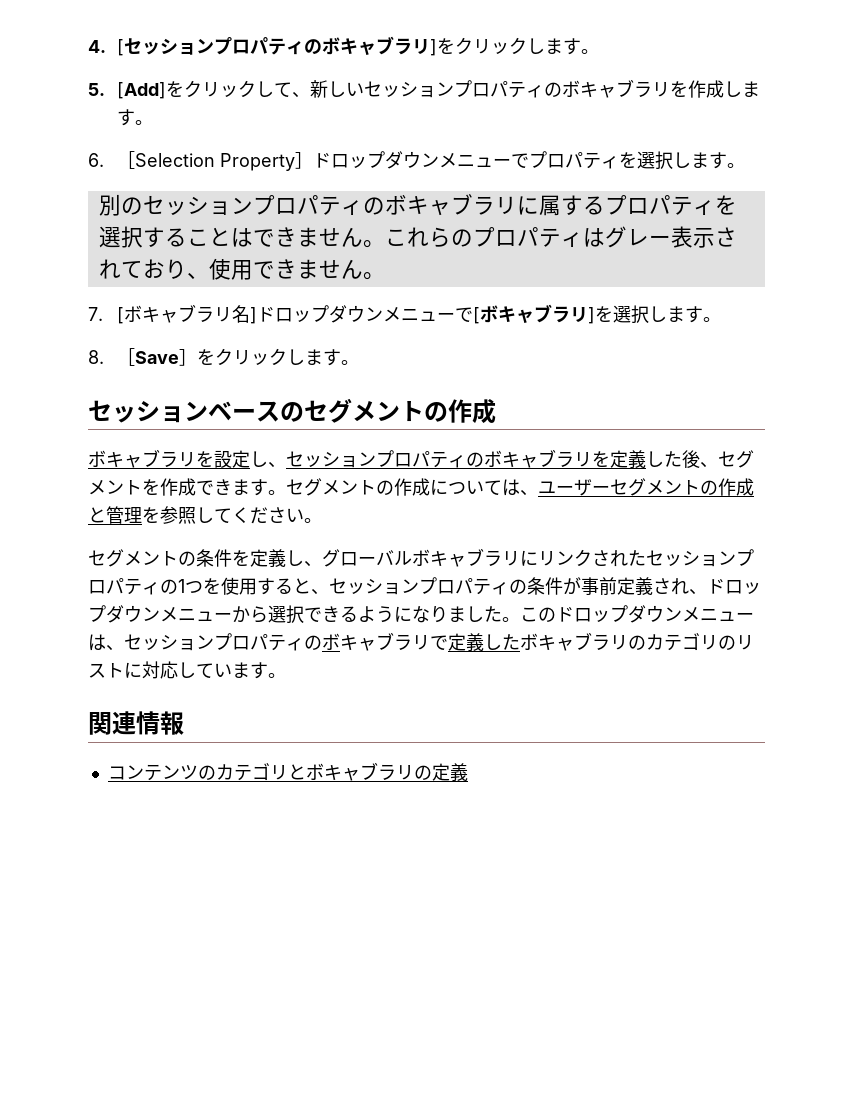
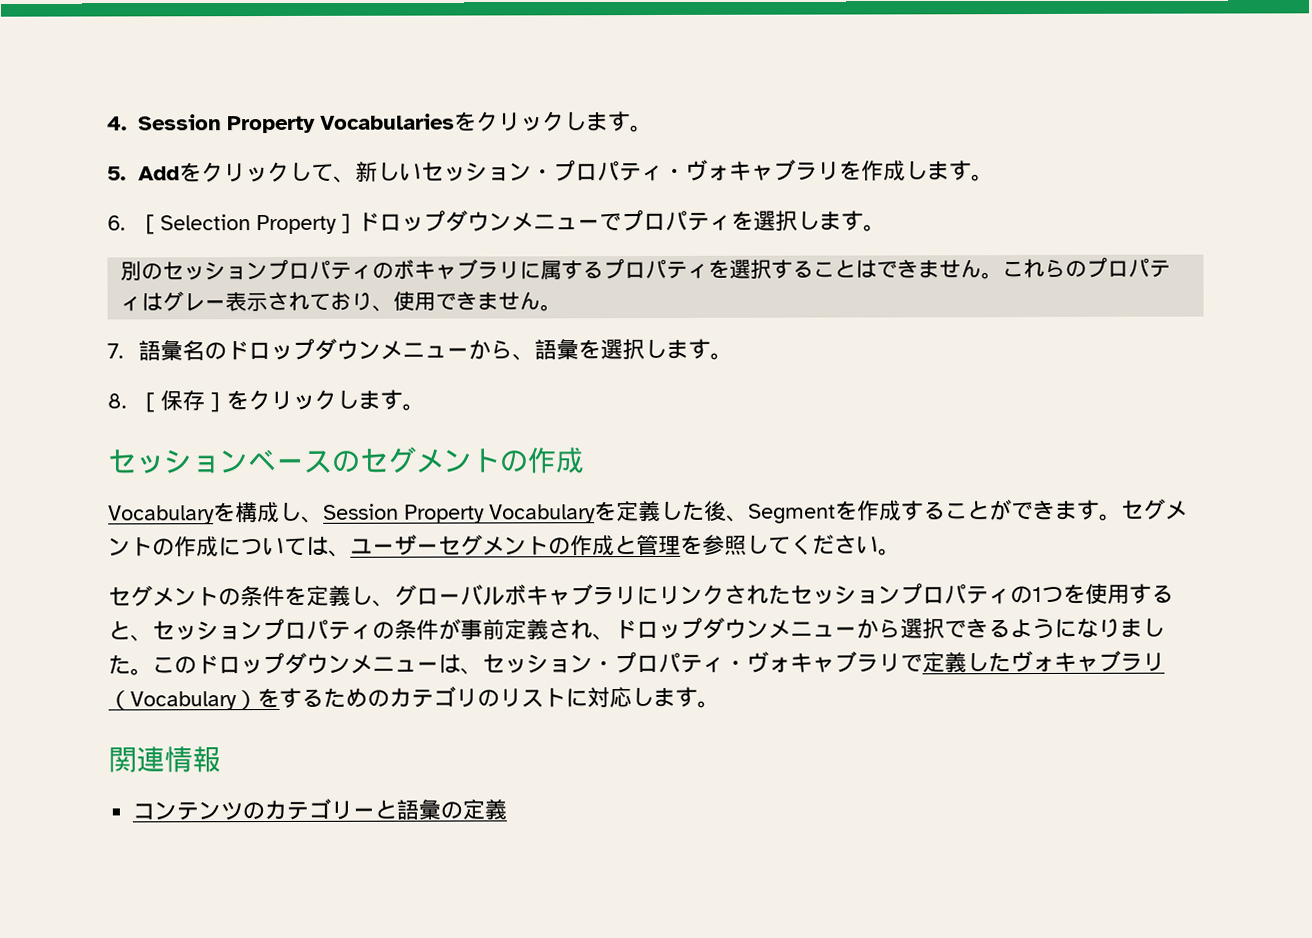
[116,36,437,56] [セッションプロパティのボキャブラリ] -> [138,113,456,134] Session Property Vocabularies
[116,82,166,99] [Add] -> [138,166,181,181] Add
[453,80,580,98] プロパティのボ -> [531,159,731,182] ・プロパティ・ヴォ
[116,304,595,324] [ボキャブラリ名]ドロップダウンメニューで[ボキャブラリ] -> [138,338,580,361] 語彙名のドロップダウンメニューから、語彙
[134,351,179,364] Save -> [160,390,206,411] 保存
[88,449,754,468] [88,478,196,496] ボキャブラリを設定し、セッションプロパティのボキャブラリを定義した後、セグメントを作成 -> [108,499,1012,525] Vocabularyを構成し、Session Property Vocabularyを定義した後、Segmentを作成することが
[214,633,340,651] プロパティのボ -> [592,651,791,674] ・プロパティ・ヴォ
[520,632,628,651] ボキャブラリ -> [1010,650,1165,673] [108,687,368,711] ヴォキャブラリ（Vocabulary）をするため
[196,663,232,678] てい -> (654, 697) none
[287,762,414,781] とボキャブラリ -> [352,798,442,820] ーと語彙

